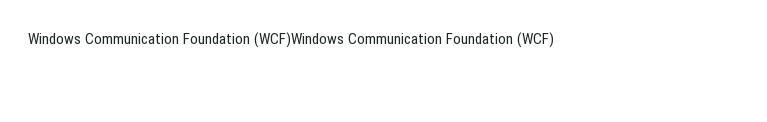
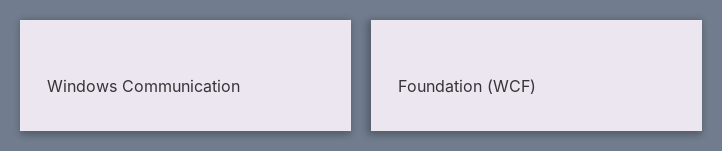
[254,32,514,48] (WCF)Windows Communication Foundation -> (482, 86) none

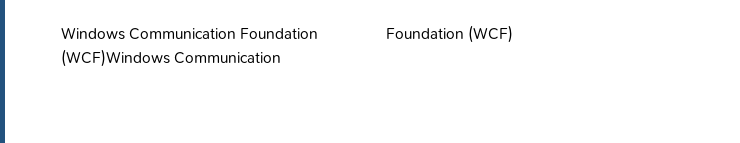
(482, 86) none -> [61,49,282,67] [386,28,464,39] (WCF)Windows Communication Foundation

